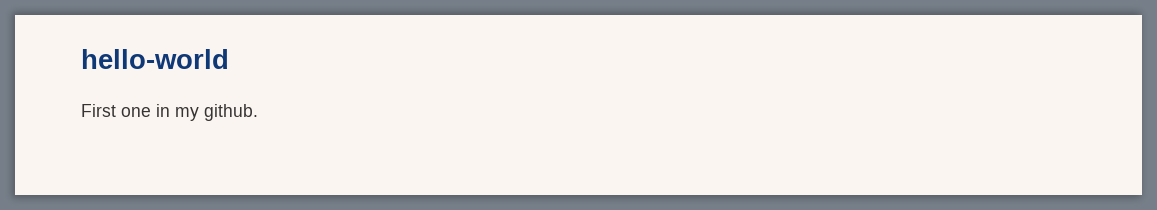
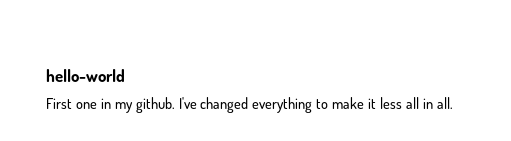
(258, 112) none -> [178,97,453,113] I've changed everything to make it less all in all.

